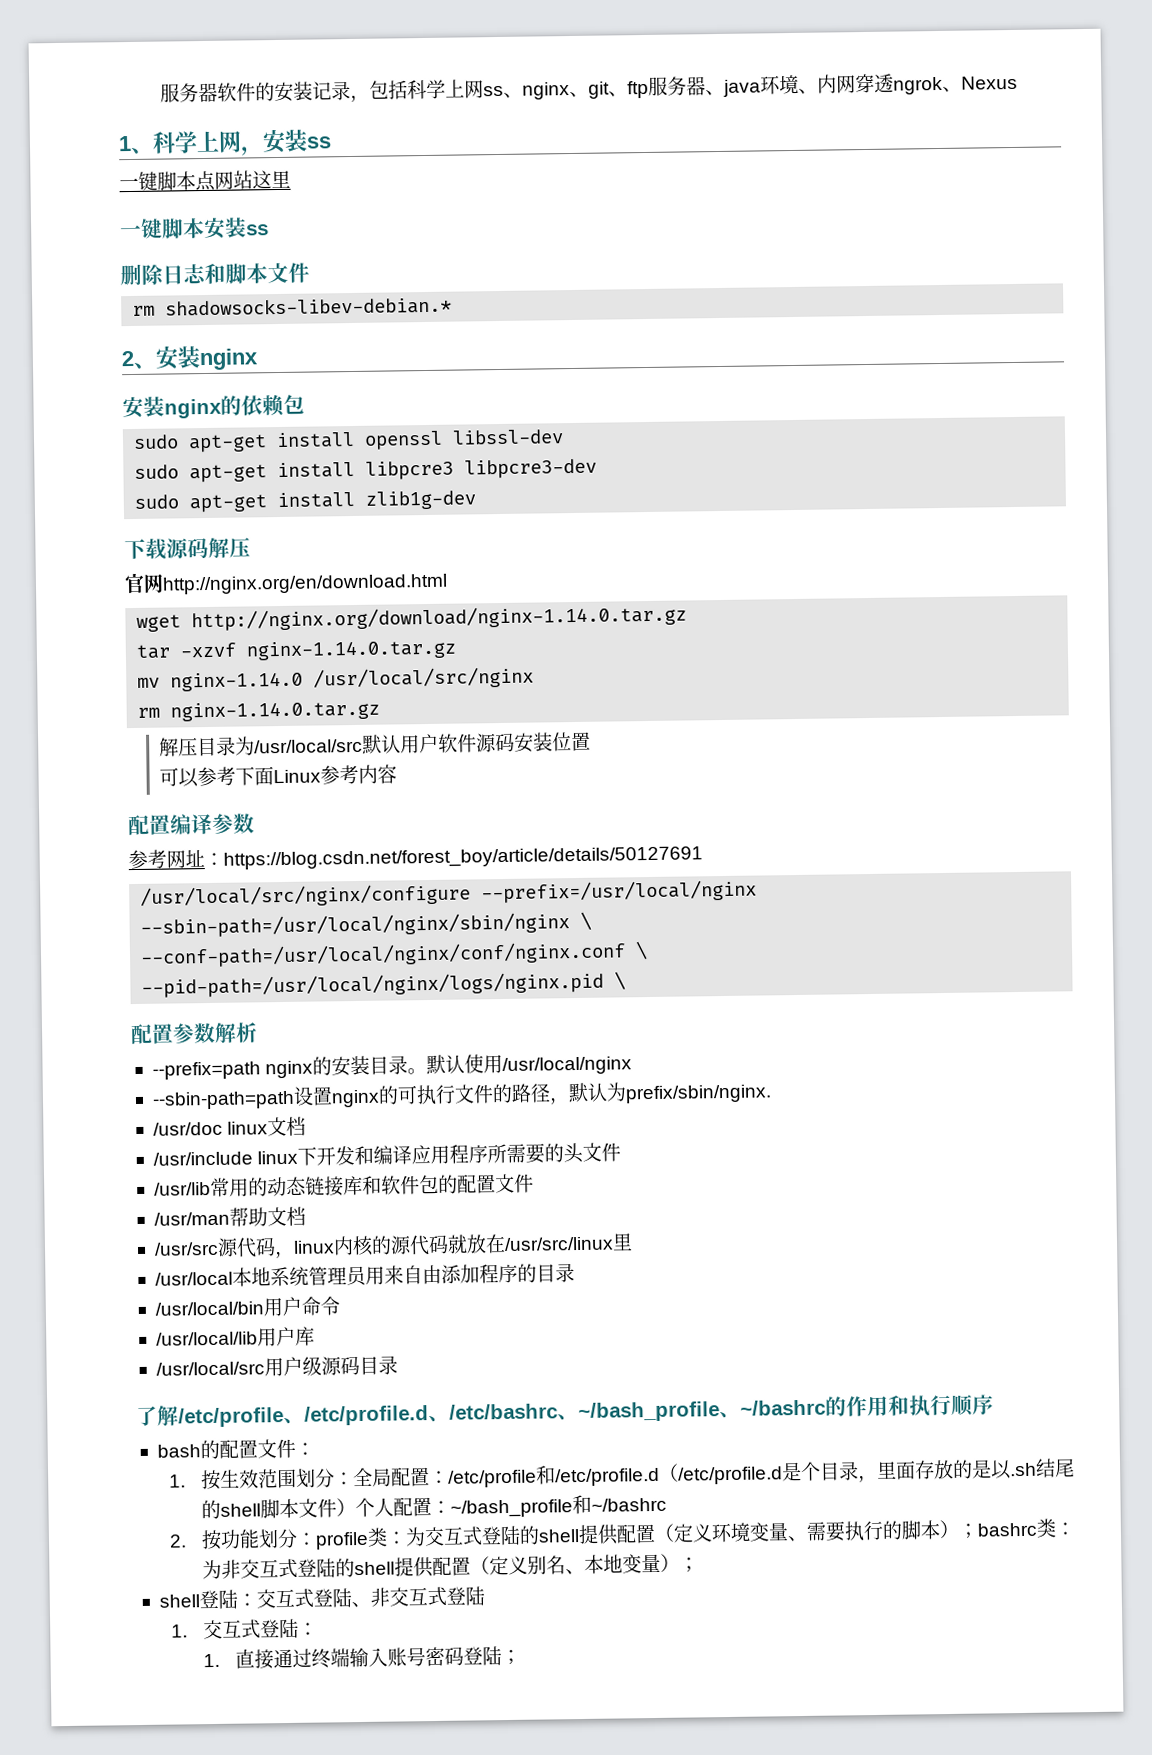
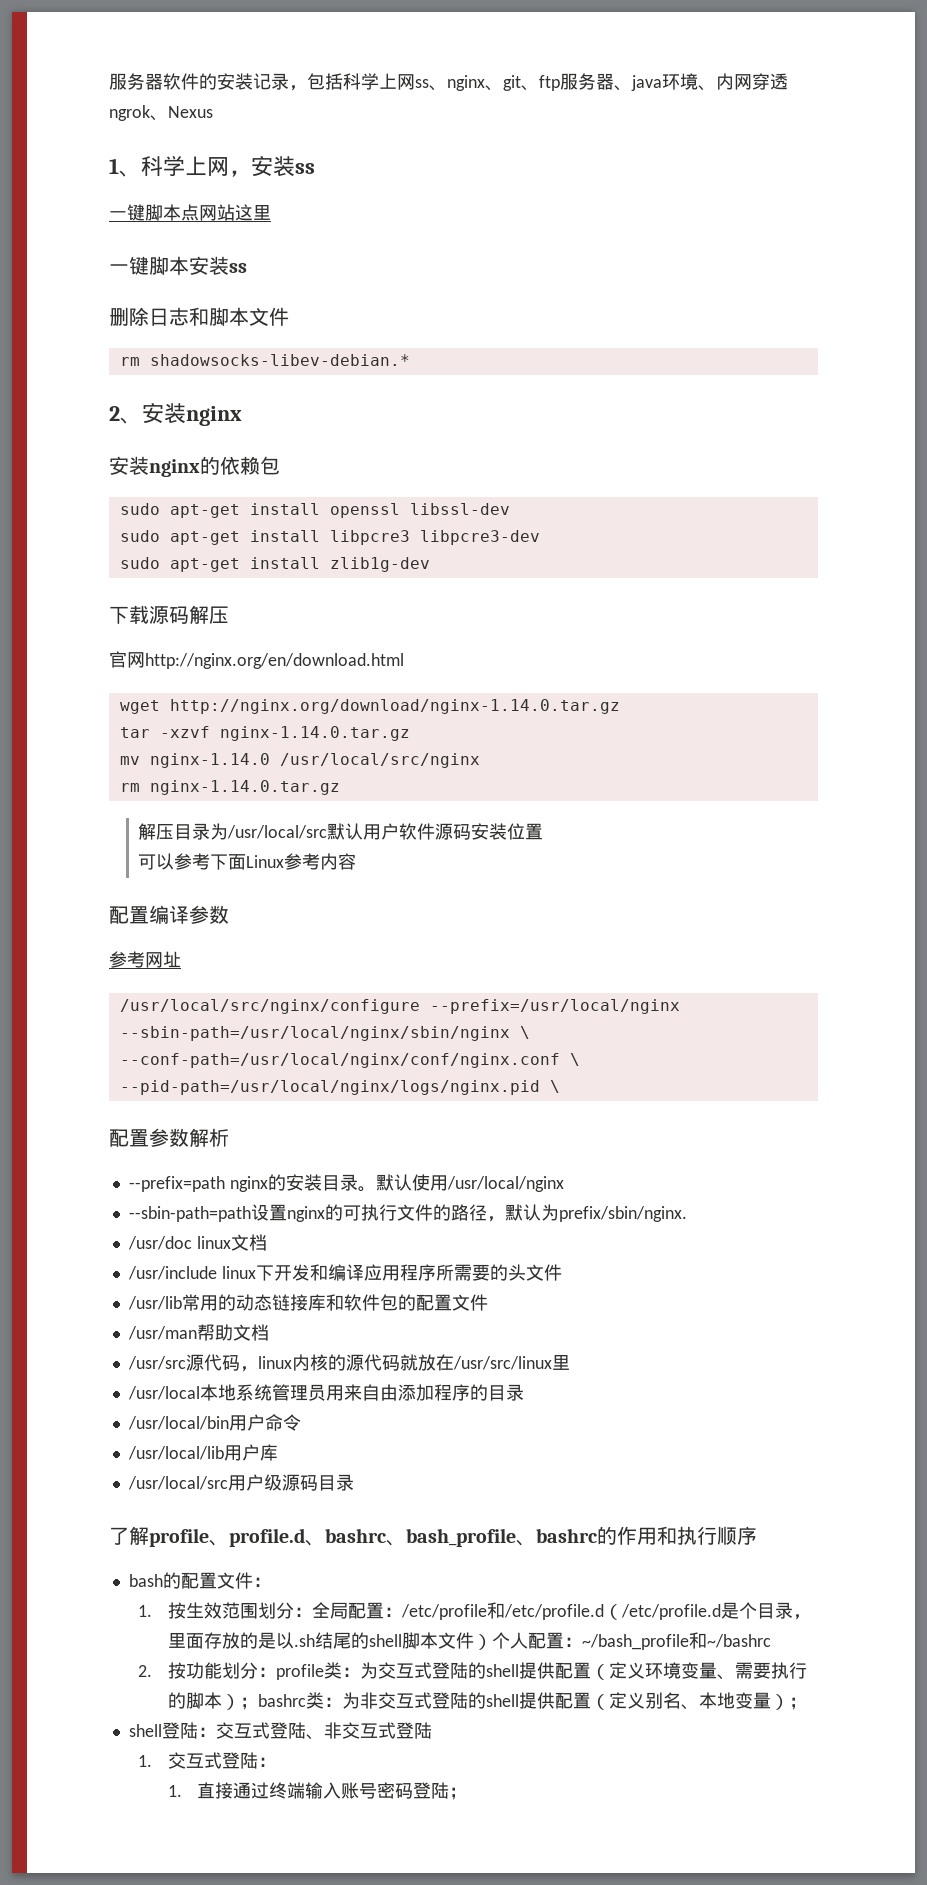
[204,846,703,870] ：https://blog.csdn.net/forest_boy/article/details/50127691 -> (181, 959) none
[178,1399,826,1428] /etc/profile、/etc/profile.d、/etc/bashrc、~/bash_profile、~/bashrc -> [149,1528,597,1547] profile、profile.d、bashrc、bash_profile、bashrc

